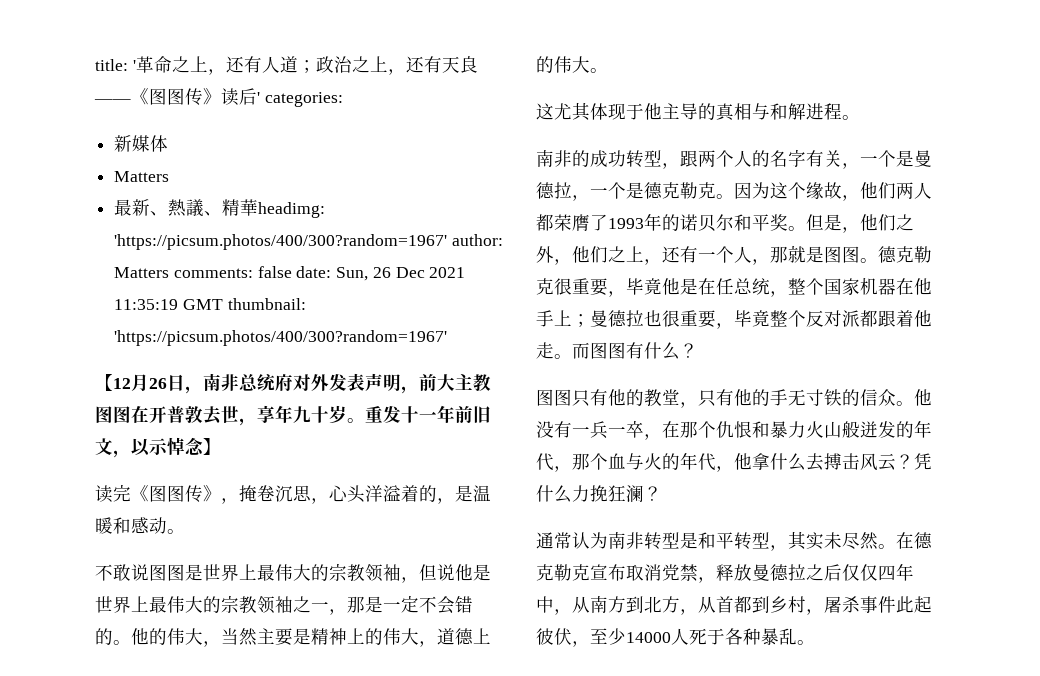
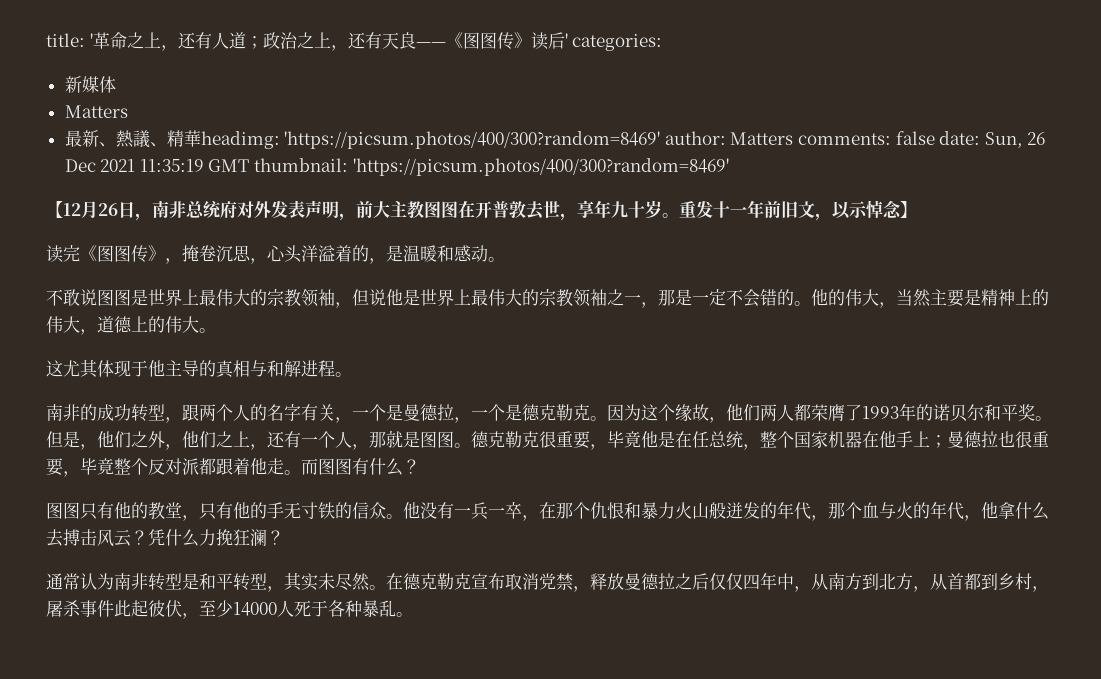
[114,234,448,250] 'https://picsum.photos/400/300?random=1967' -> [284,131,661,149] 'https://picsum.photos/400/300?random=8469'
[114,330,448,346] 'https://picsum.photos/400/300?random=1967' -> [352,158,729,176] 'https://picsum.photos/400/300?random=8469'

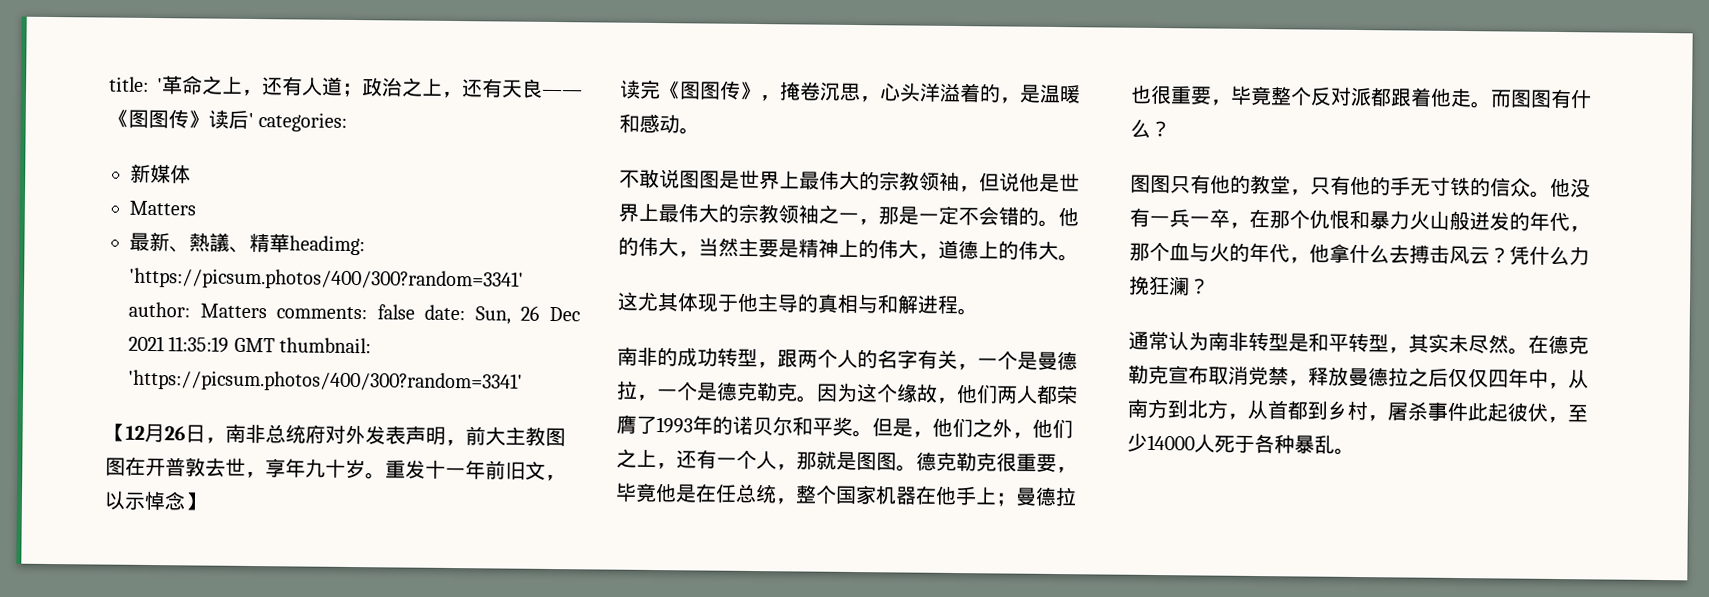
[284,131,661,149] 'https://picsum.photos/400/300?random=8469' -> [129,267,524,291] 'https://picsum.photos/400/300?random=3341'
[352,158,729,176] 'https://picsum.photos/400/300?random=8469' -> [128,369,523,393] 'https://picsum.photos/400/300?random=3341'

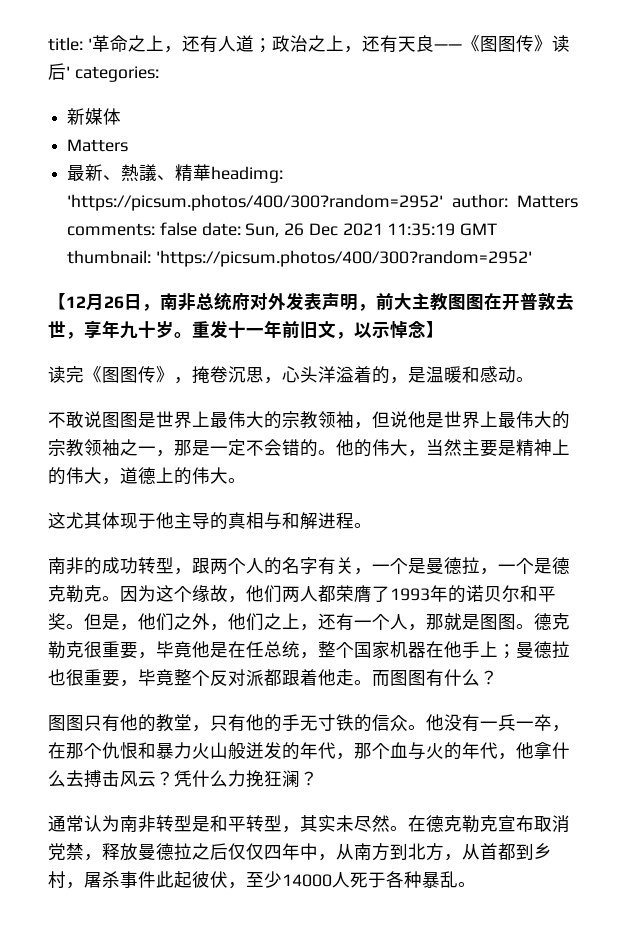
[129,267,524,291] 'https://picsum.photos/400/300?random=3341' -> [67,194,444,211] 'https://picsum.photos/400/300?random=2952'
[128,369,523,393] 'https://picsum.photos/400/300?random=3341' -> [155,250,532,267] 'https://picsum.photos/400/300?random=2952'

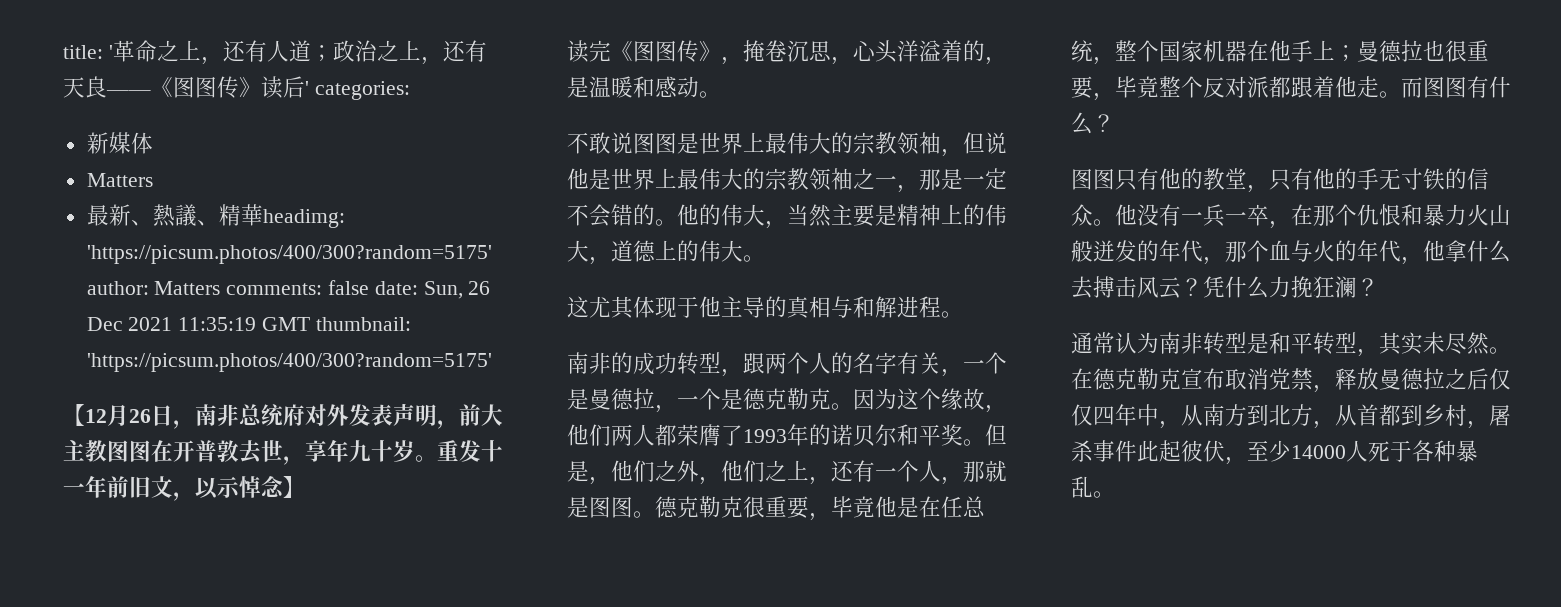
[67,194,444,211] 'https://picsum.photos/400/300?random=2952' -> [86,245,492,264] 'https://picsum.photos/400/300?random=5175'
[155,250,532,267] 'https://picsum.photos/400/300?random=2952' -> [86,353,492,372] 'https://picsum.photos/400/300?random=5175'

